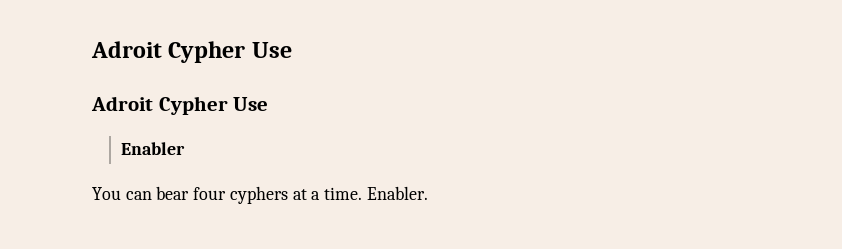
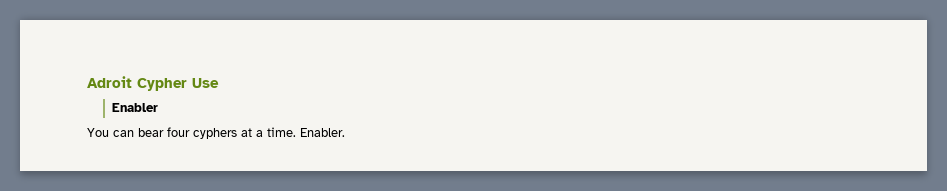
[91,41,292,63] [91,96,269,115] Adroit Cypher Use // Adroit Cypher Use -> [87,76,219,91] Adroit Cypher Use

